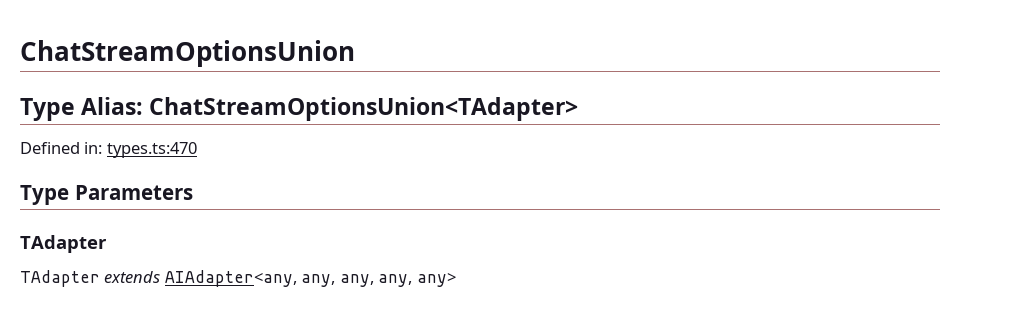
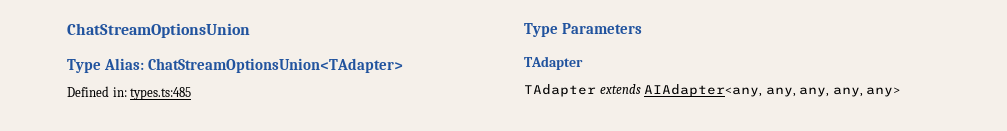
[106,142,197,158] types.ts:470 -> [130,87,192,100] types.ts:485

